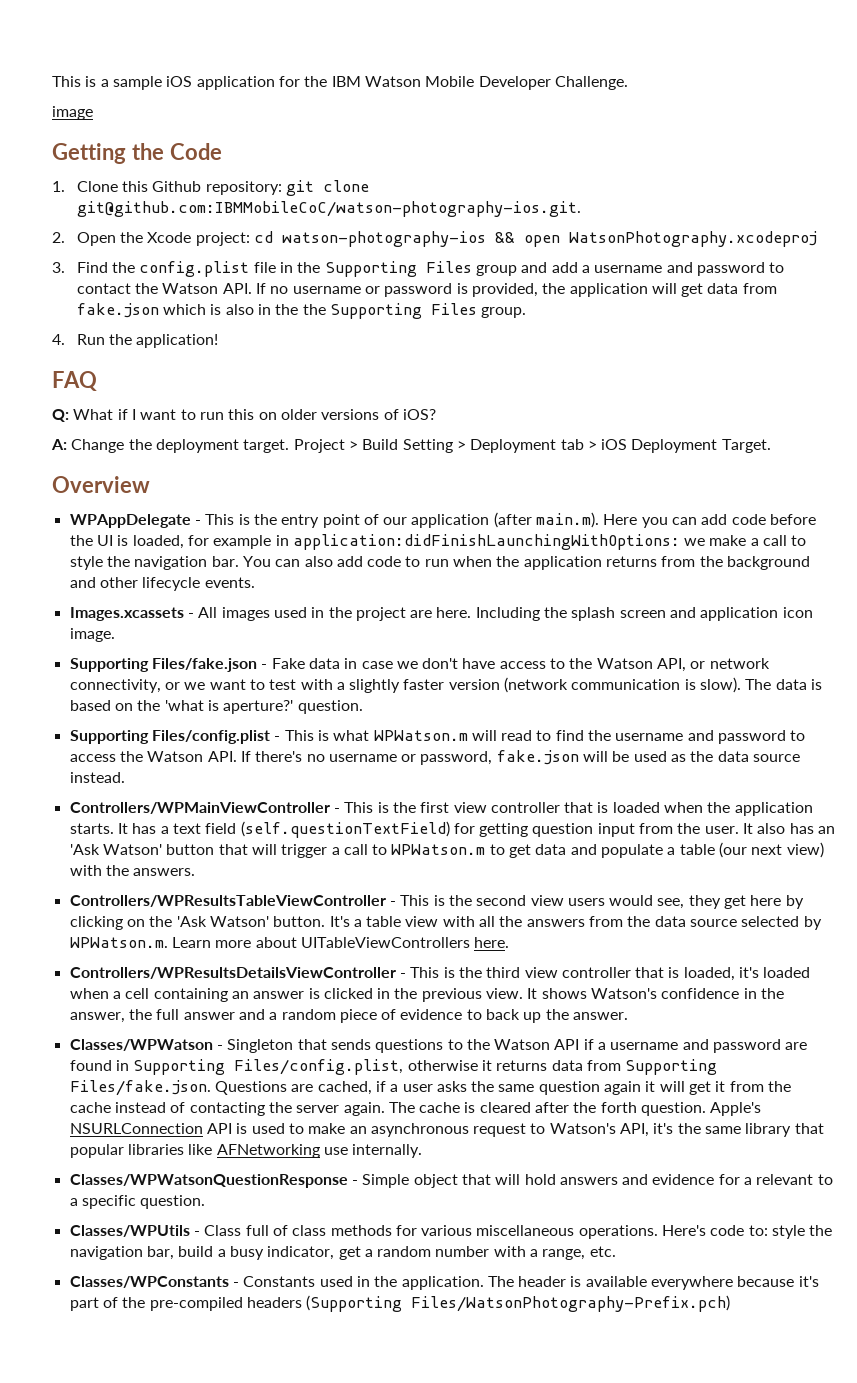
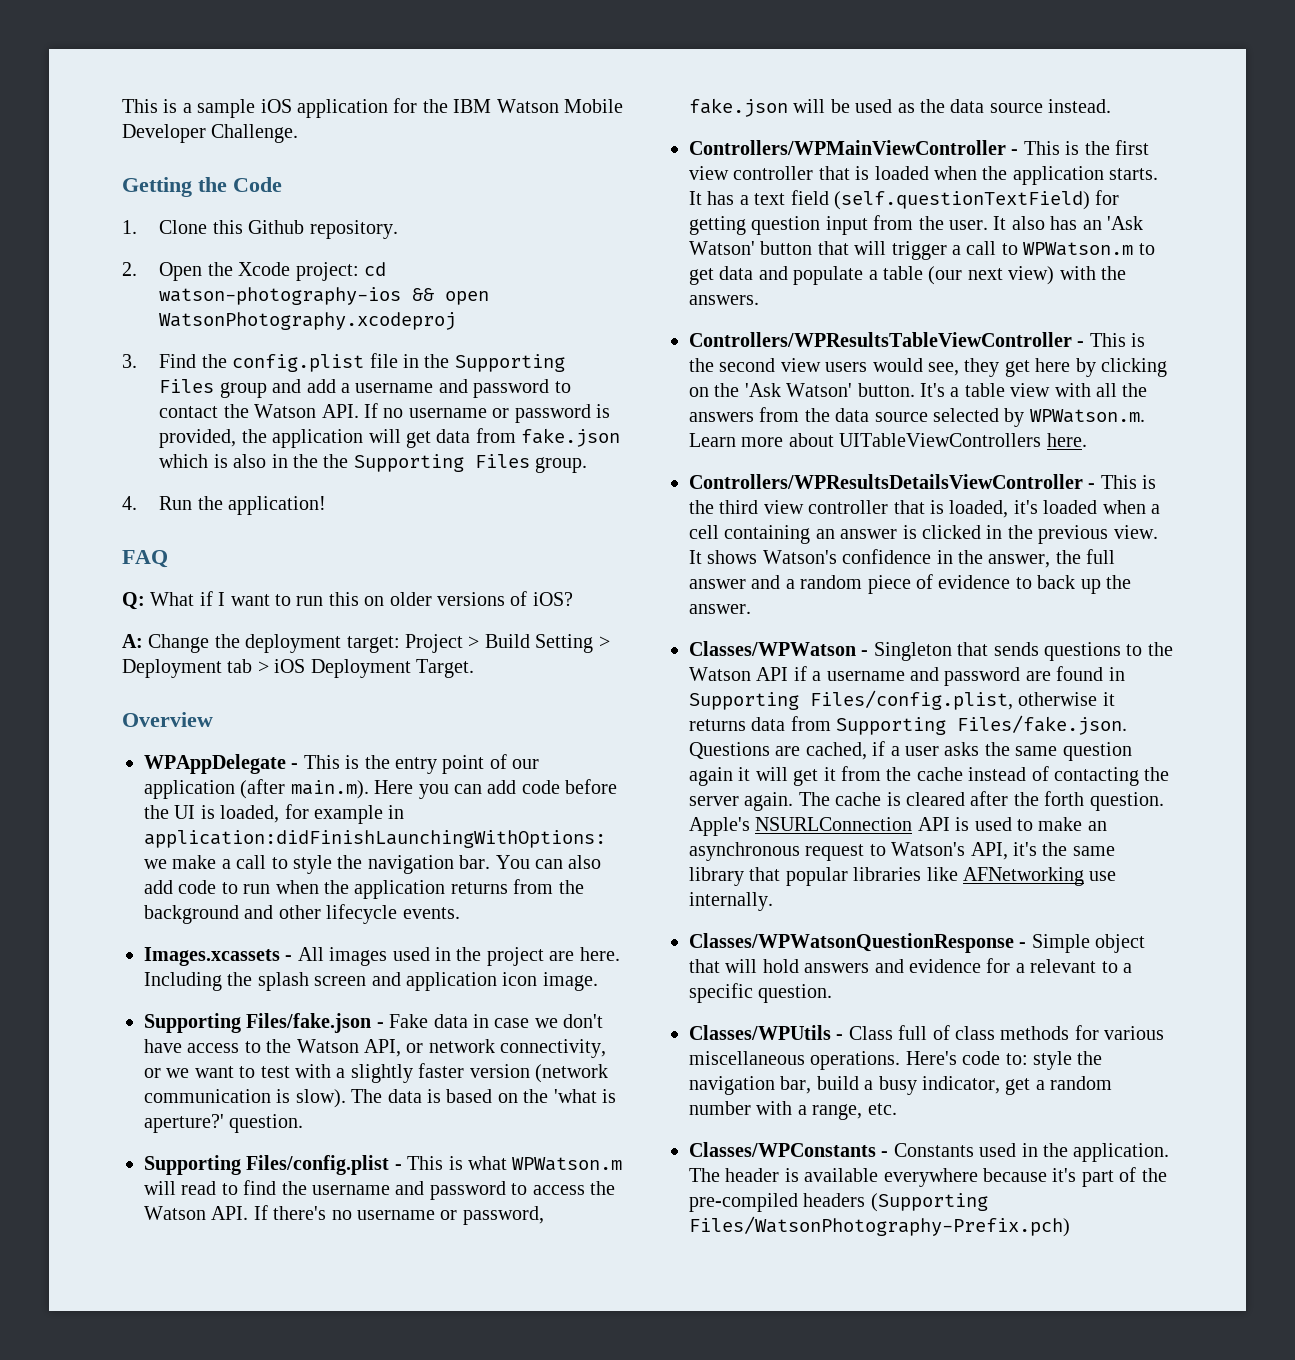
[52,106,93,120] // image -> (299, 133) none
[205,180,369,196] [76,201,581,217] repository: git clone git@github.com:IBMMobileCoC/watson-photography-ios.git. -> [309,220,398,239] repository.
[243,439,290,453] target. -> [346,636,400,653] target:

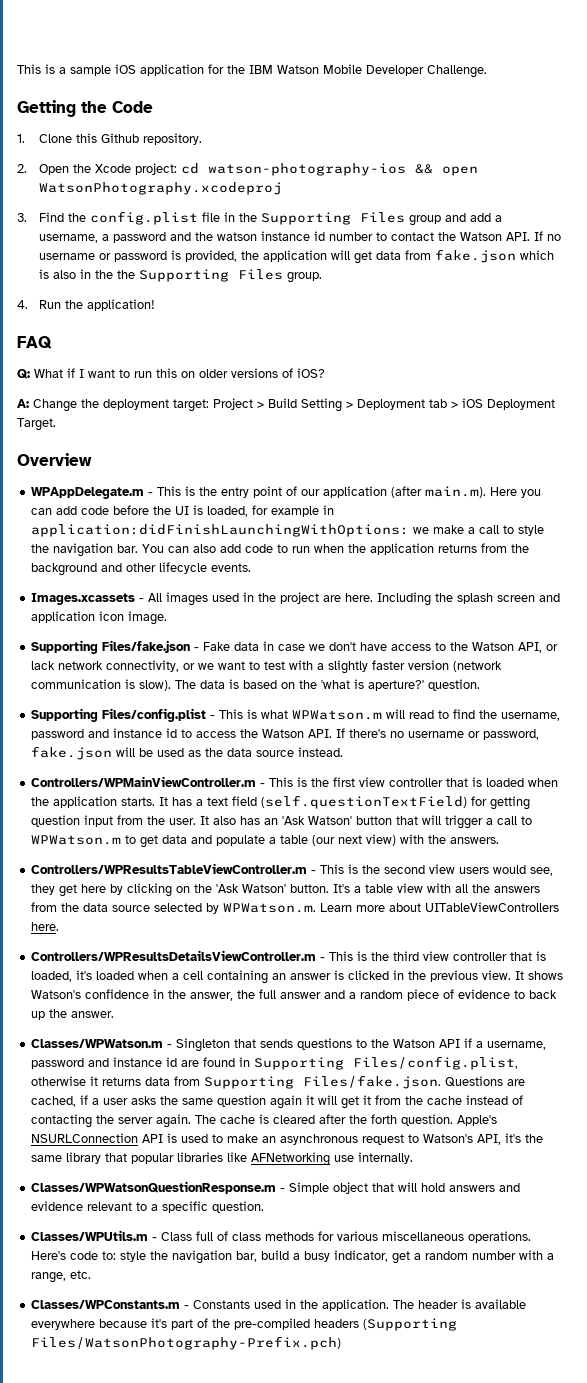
[355,379,550,398] username and password -> [38,231,373,243] username, a password and the watson instance id number
[144,754,286,774] WPAppDelegate -> [31,487,145,499] WPAppDelegate.m
(424, 1048) none -> [31,661,56,670] lack
[312,1181,506,1200] username and password -> [501,712,561,721] [31,728,178,740] username, password and instance id
[689,140,1006,155] Controllers/WPMainViewController -> [31,776,257,787] Controllers/WPMainViewController.m
[689,332,1072,347] Controllers/WPResultsTableViewController -> [31,863,308,874] Controllers/WPResultsTableViewController.m
[689,474,1083,489] Controllers/WPResultsDetailsViewController -> [31,950,317,961] Controllers/WPResultsDetailsViewController.m
[689,641,856,656] Classes/WPWatson -> [31,1039,164,1048] Classes/WPWatson.m
[826,667,1021,686] username and password -> [487,1041,547,1050] [31,1057,178,1069] username, password and instance id
[689,933,1014,953] Classes/WPWatsonQuestionResponse -> [31,1181,277,1194] Classes/WPWatsonQuestionResponse.m
[986,958,1025,973] for a -> (84, 1206) none
[689,1025,831,1040] Classes/WPUtils -> [31,1230,149,1241] Classes/WPUtils.m
[689,1142,876,1157] Classes/WPConstants -> [31,1300,181,1309] Classes/WPConstants.m

